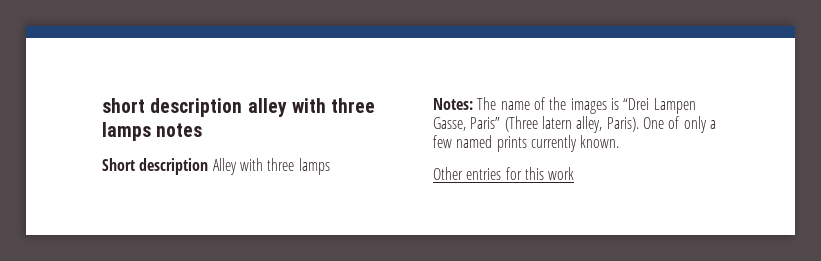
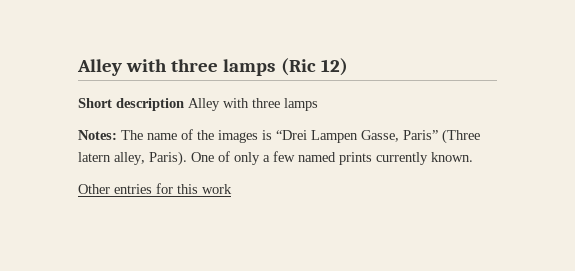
[102,98,376,117] [102,122,203,141] short description alley with three lamps notes -> [77,58,348,76] Alley with three lamps (Ric 12)

